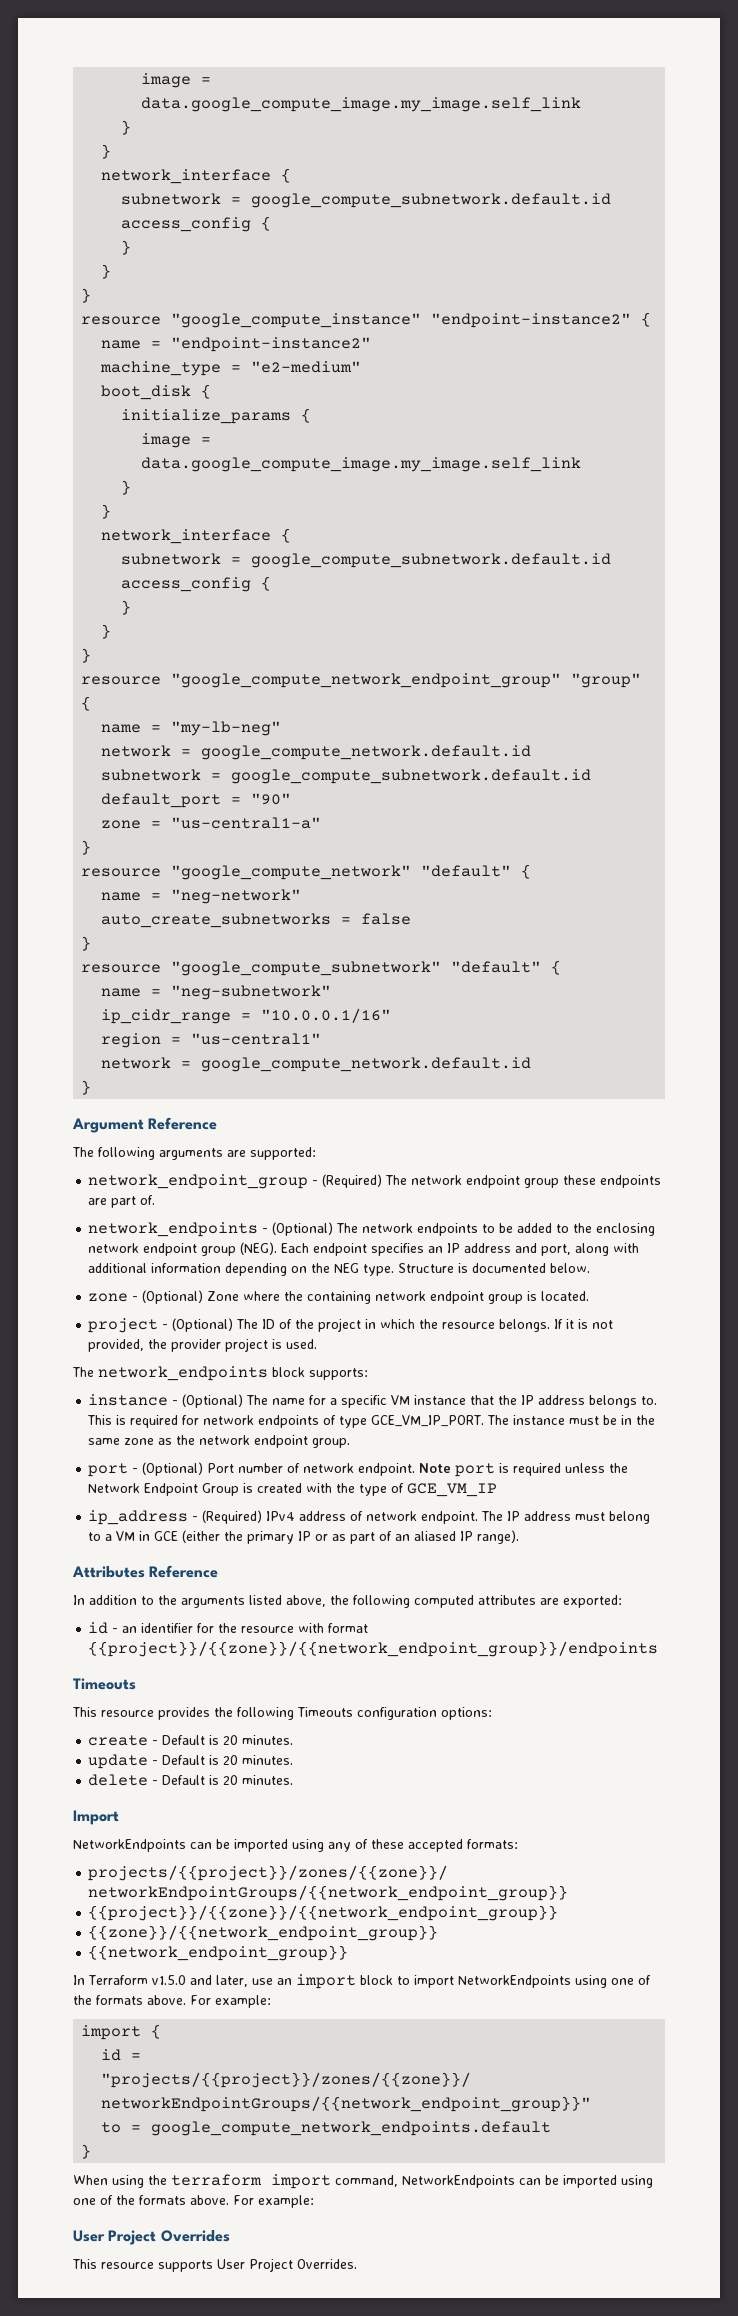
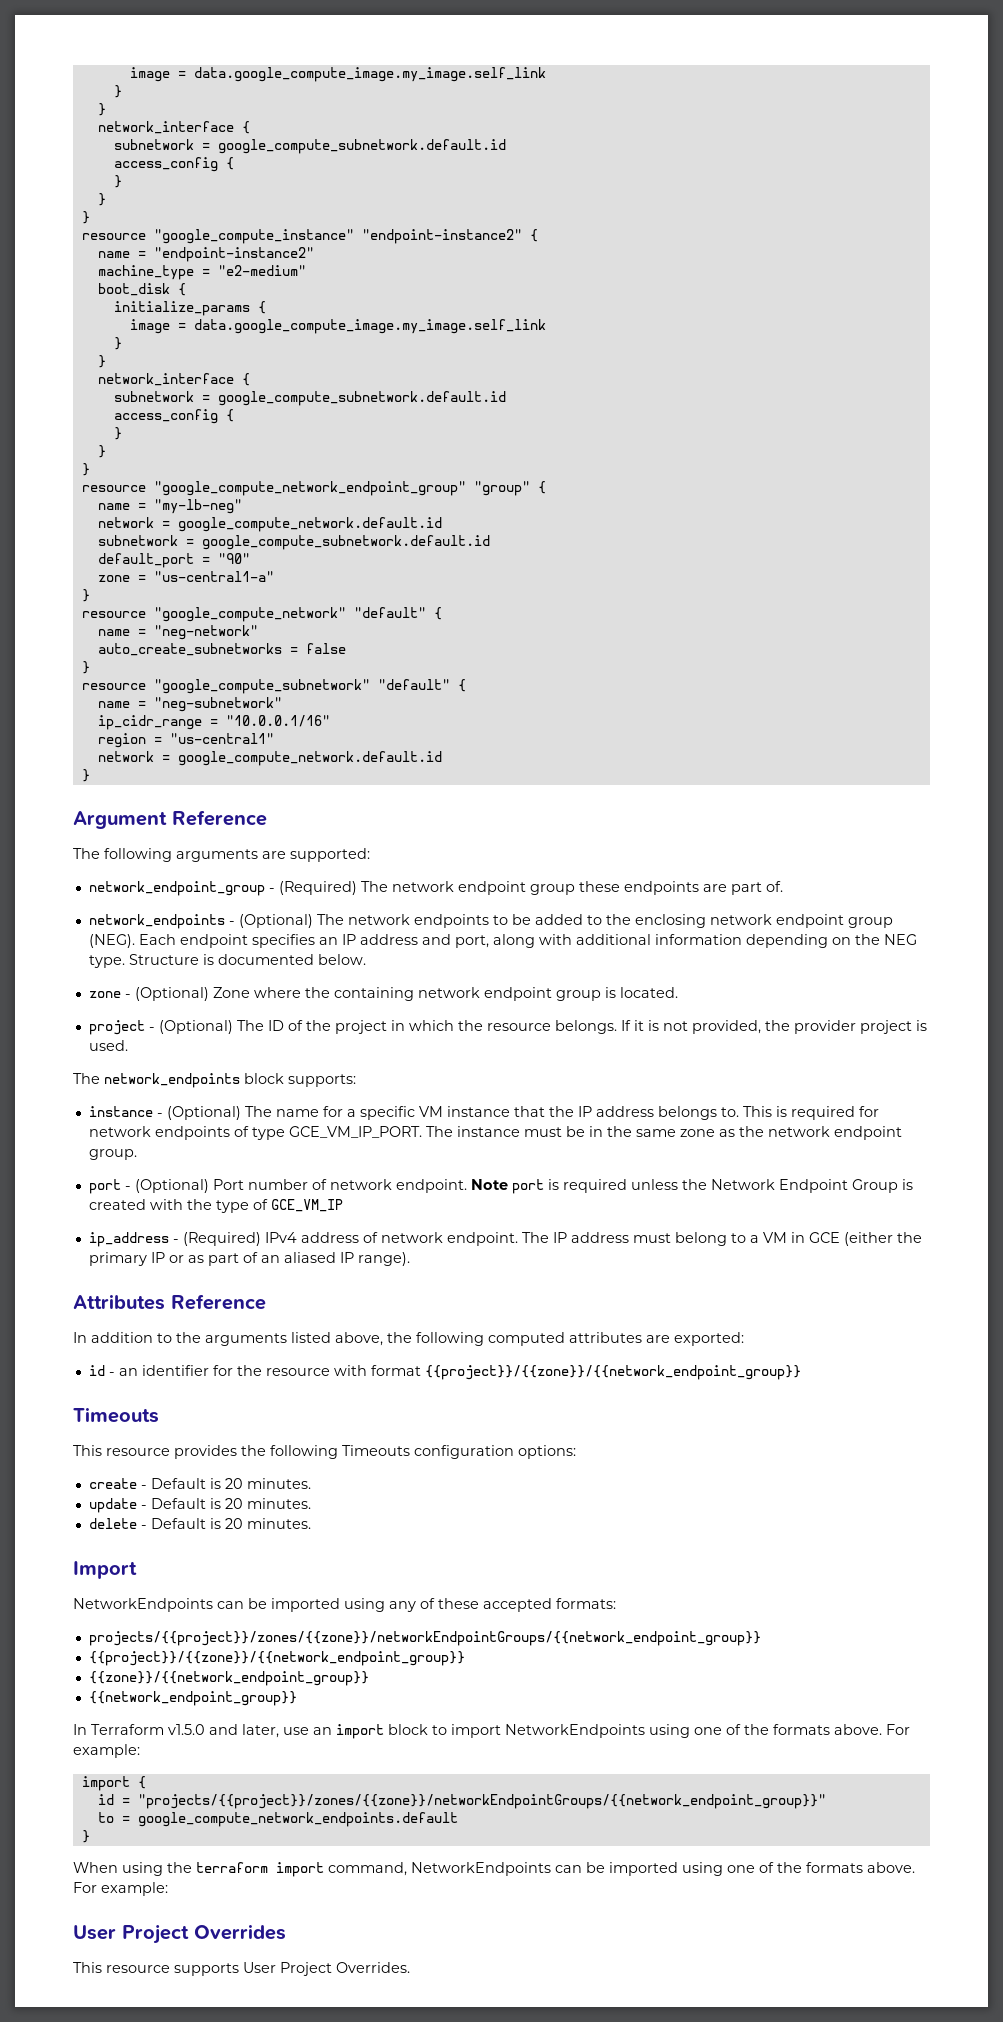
[88,1641,659,1657] {{project}}/{{zone}}/{{network_endpoint_group}}/endpoints -> [424,1365,801,1380] {{project}}/{{zone}}/{{network_endpoint_group}}

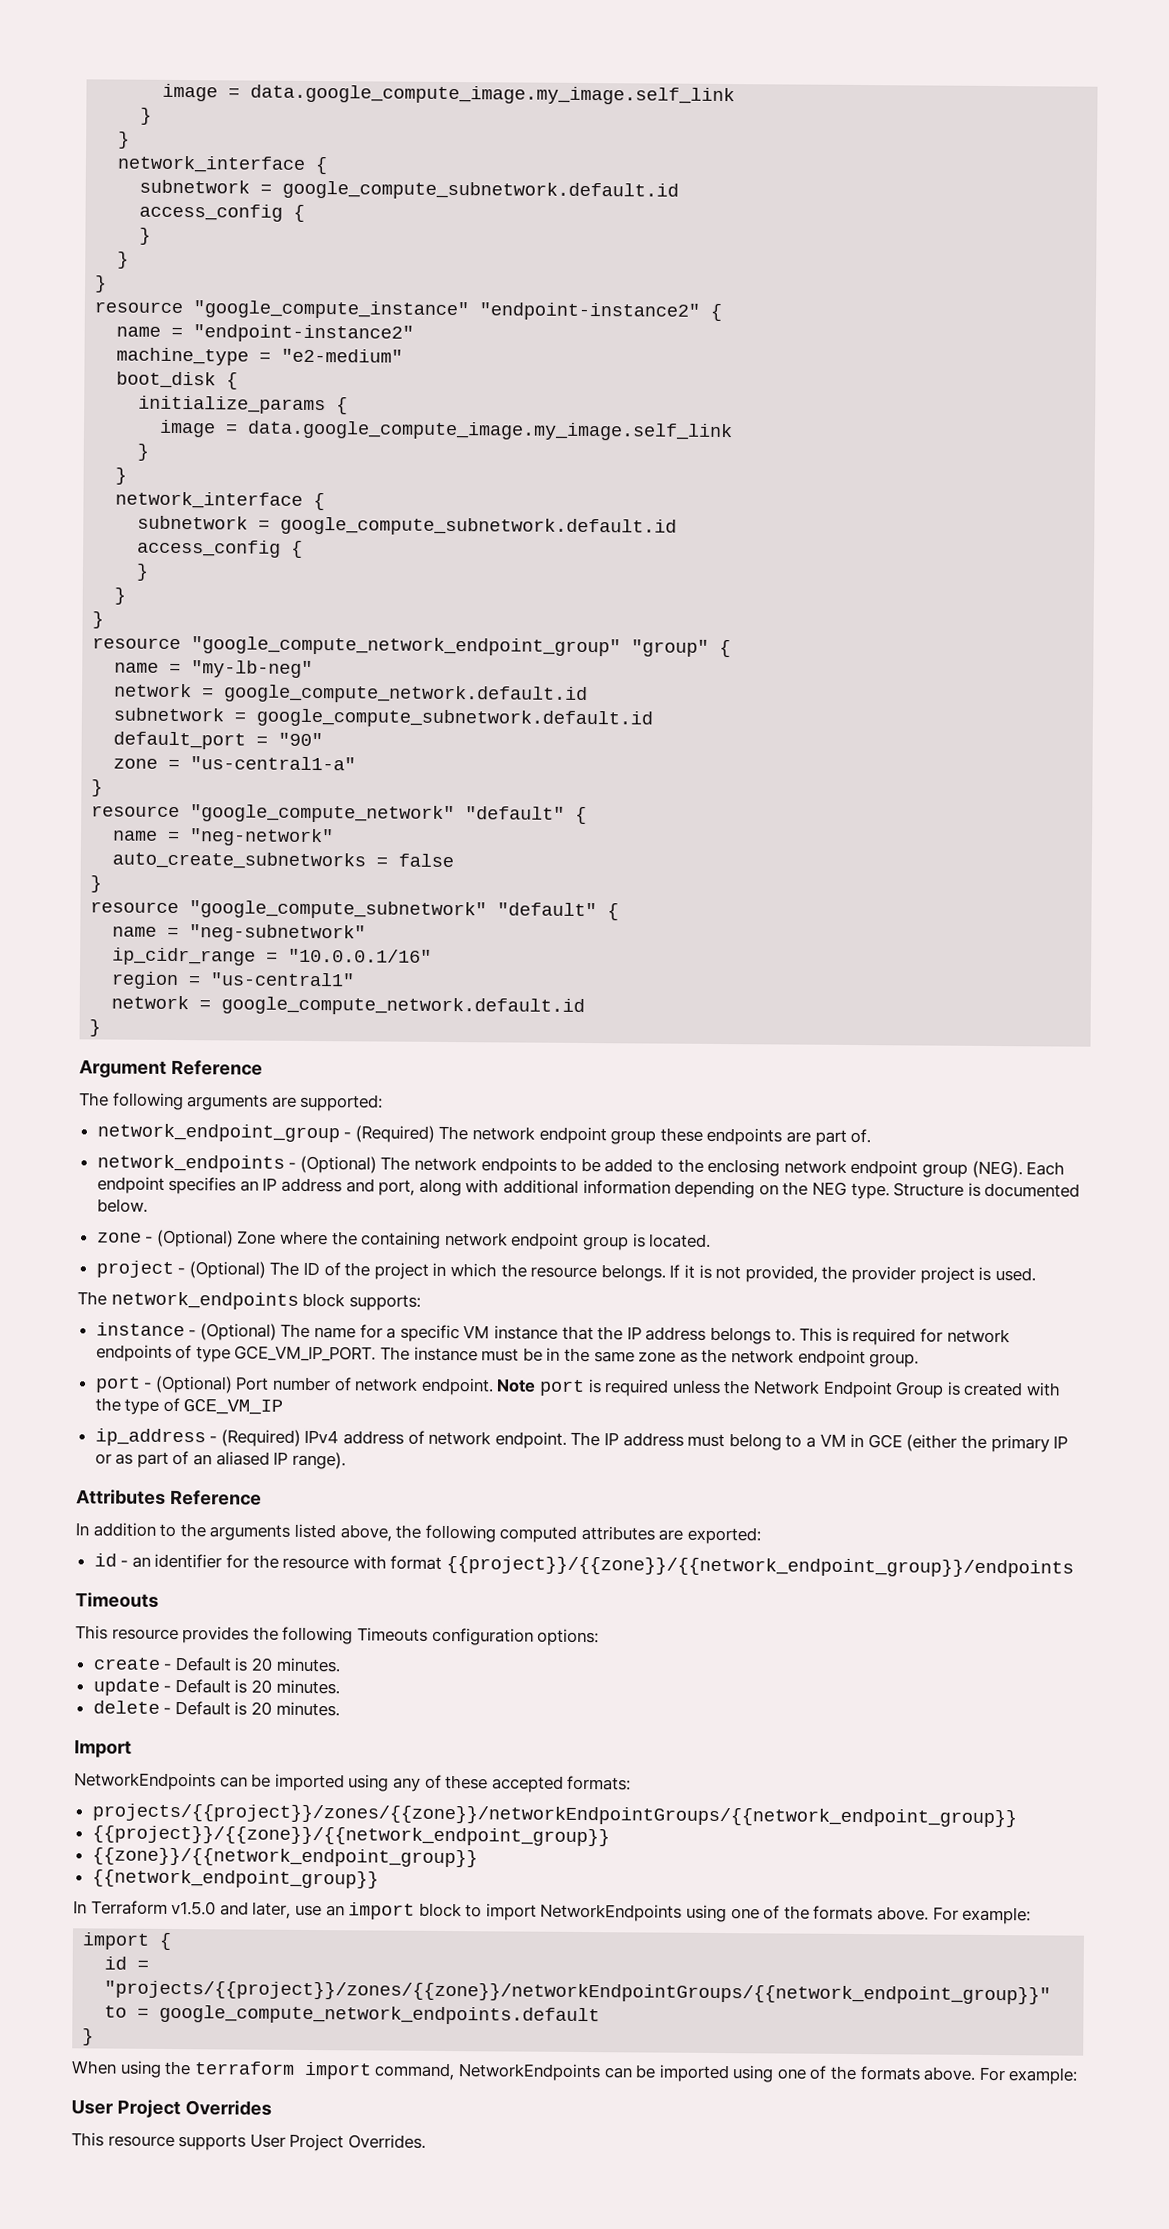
[424,1365,801,1380] {{project}}/{{zone}}/{{network_endpoint_group}} -> [446,1556,1075,1578] {{project}}/{{zone}}/{{network_endpoint_group}}/endpoints

